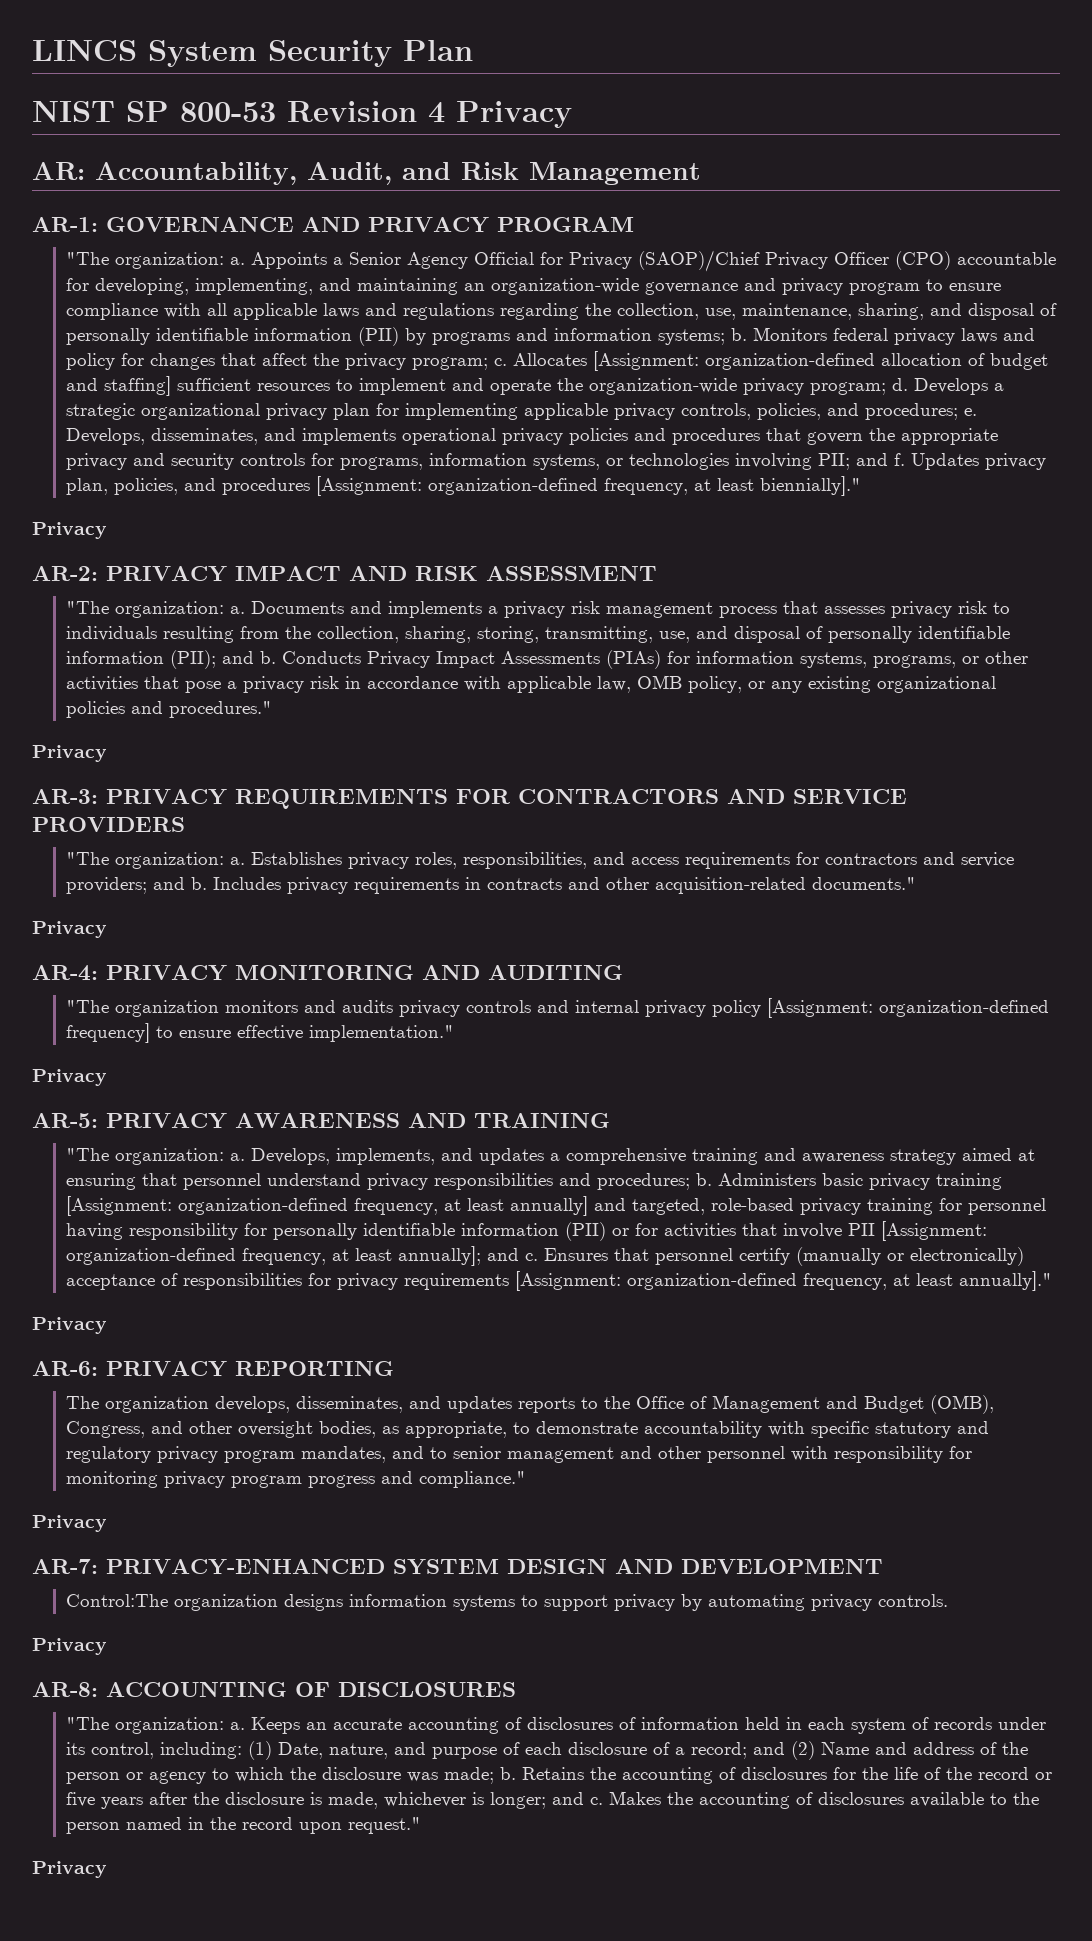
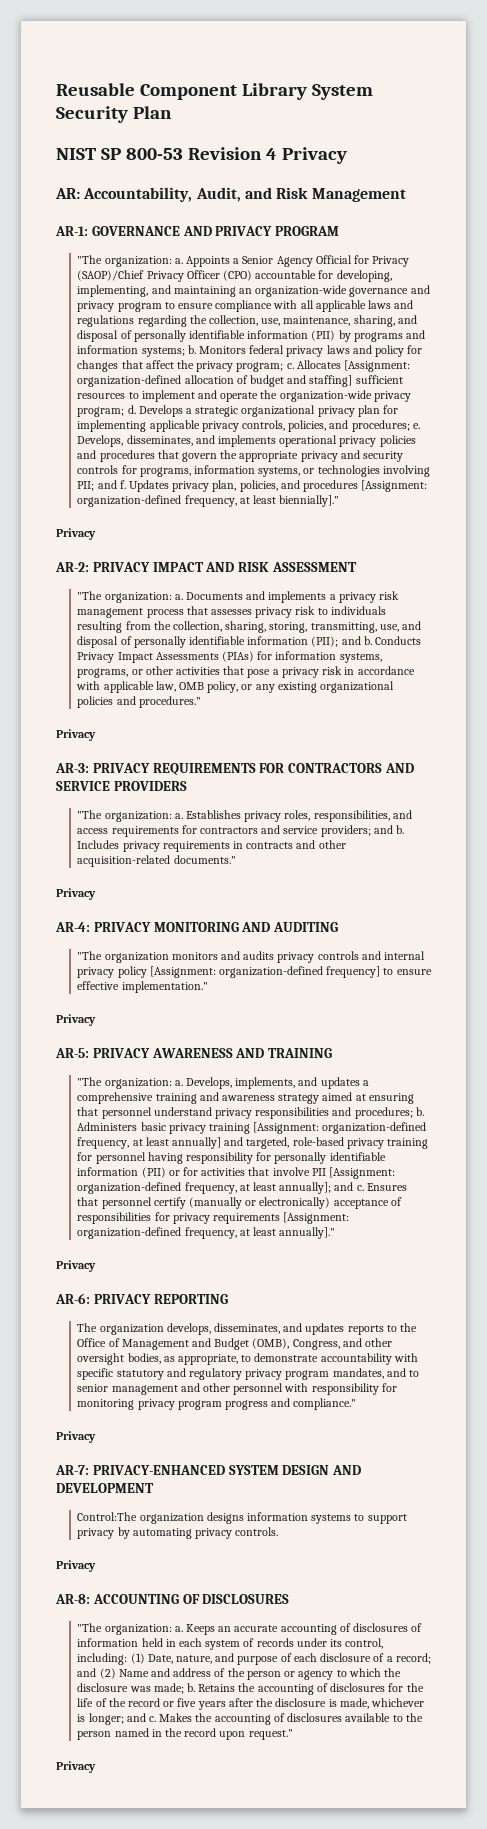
[32,40,137,61] LINCS -> [56,83,307,100] Reusable Component Library

